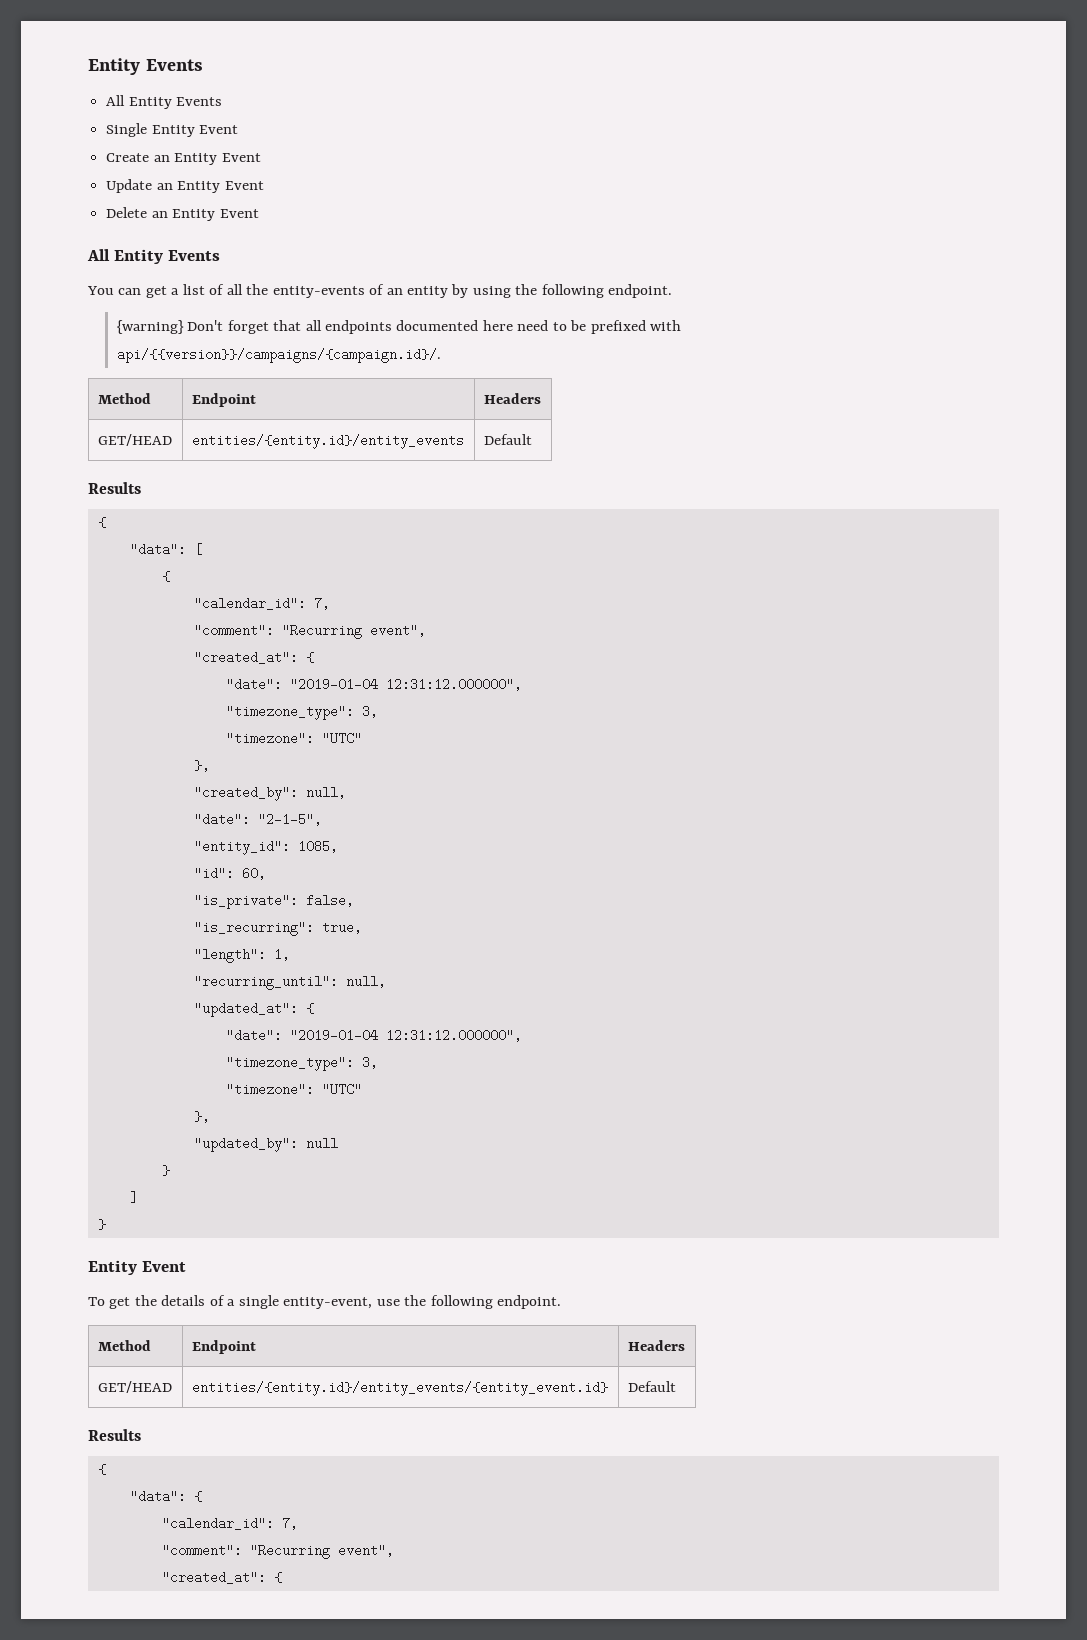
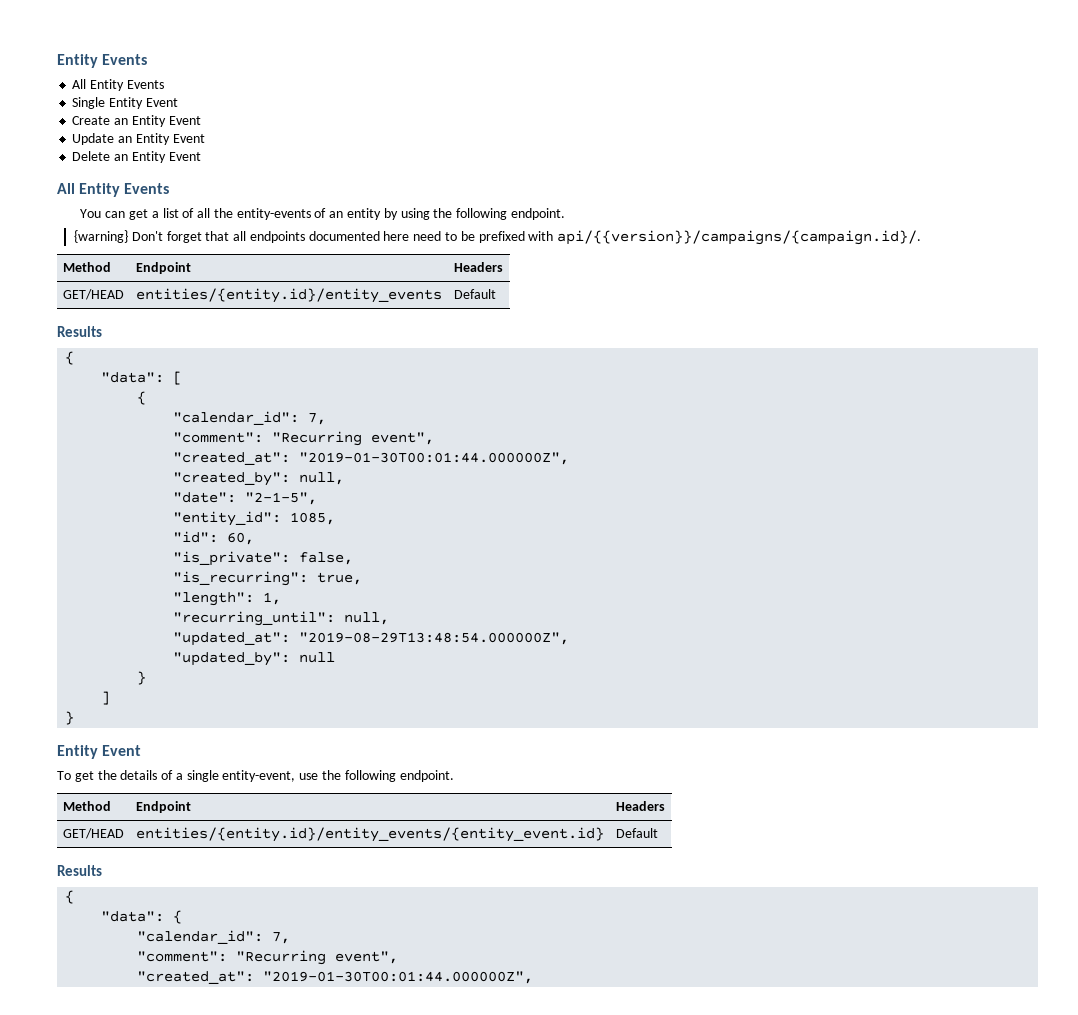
[305,652,314,663] [225,678,522,691] [225,705,378,720] [225,732,362,745] [193,759,210,772] { // "date": "2019-01-04 12:31:12.000000", // "timezone_type": 3, // "timezone": "UTC" // }, -> [299,452,570,465] "2019-01-30T00:01:44.000000Z",
[305,1003,314,1014] [225,1029,522,1042] [225,1056,378,1071] [225,1083,362,1096] [193,1110,210,1123] { // "date": "2019-01-04 12:31:12.000000", // "timezone_type": 3, // "timezone": "UTC" // }, -> [299,632,570,645] "2019-08-29T13:48:54.000000Z",
[273,1572,282,1583] { -> [263,971,534,984] "2019-01-30T00:01:44.000000Z",

